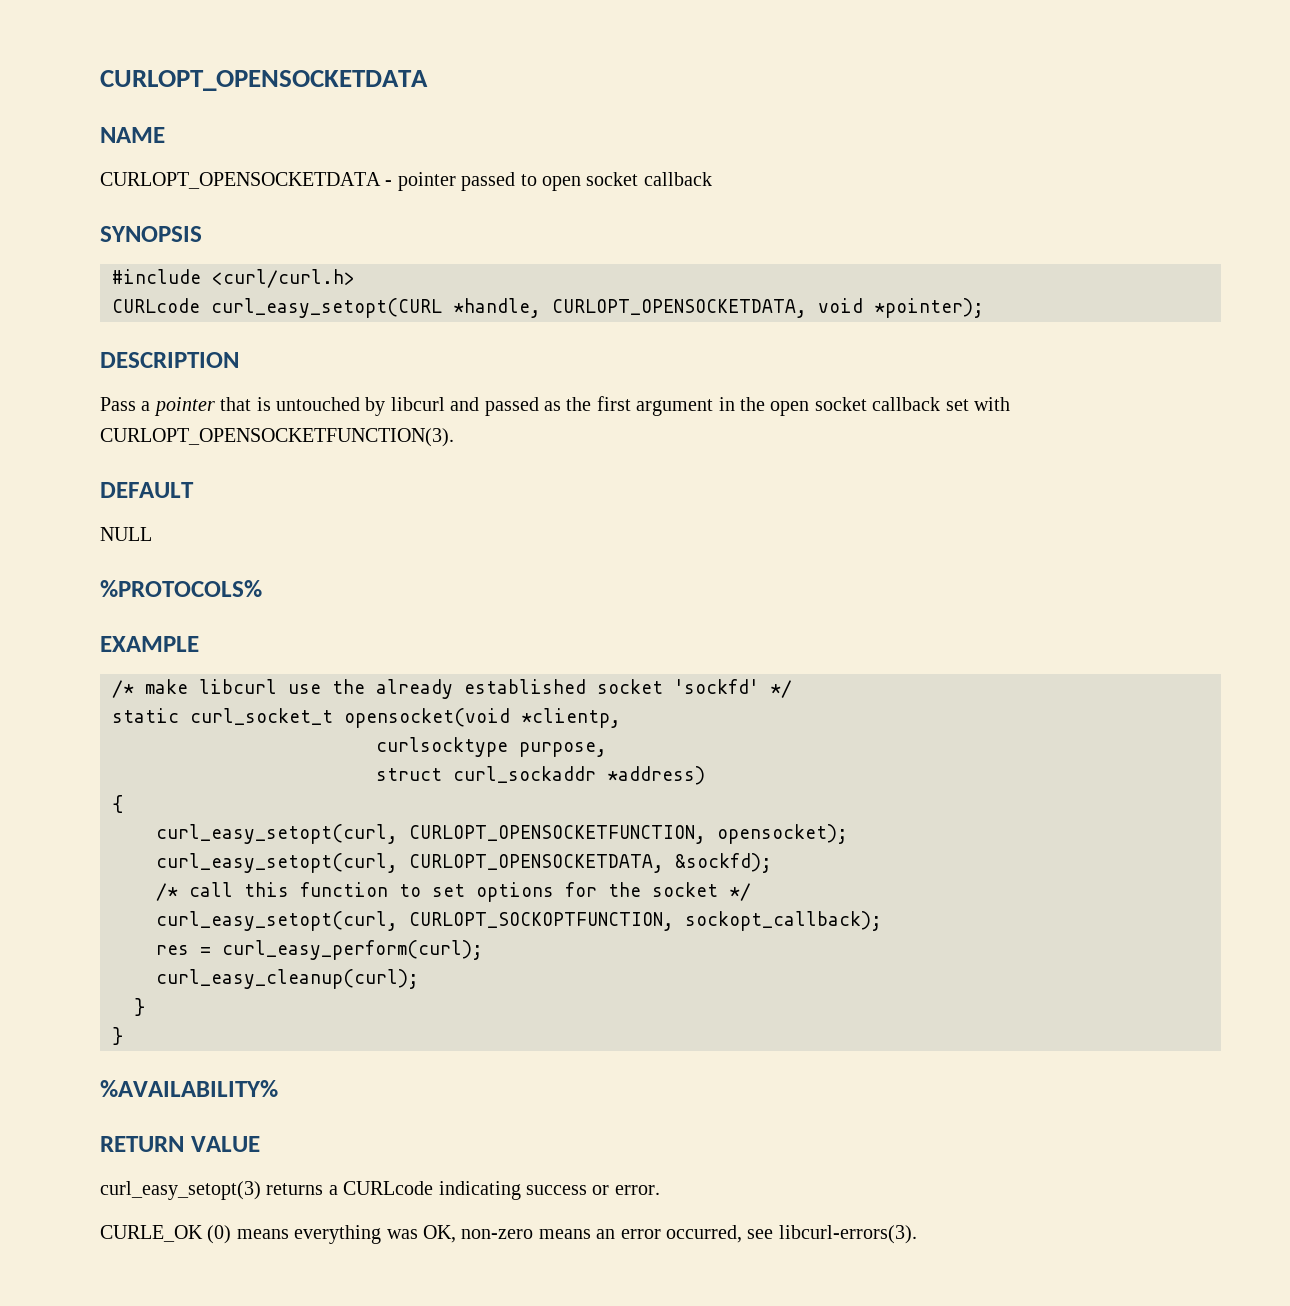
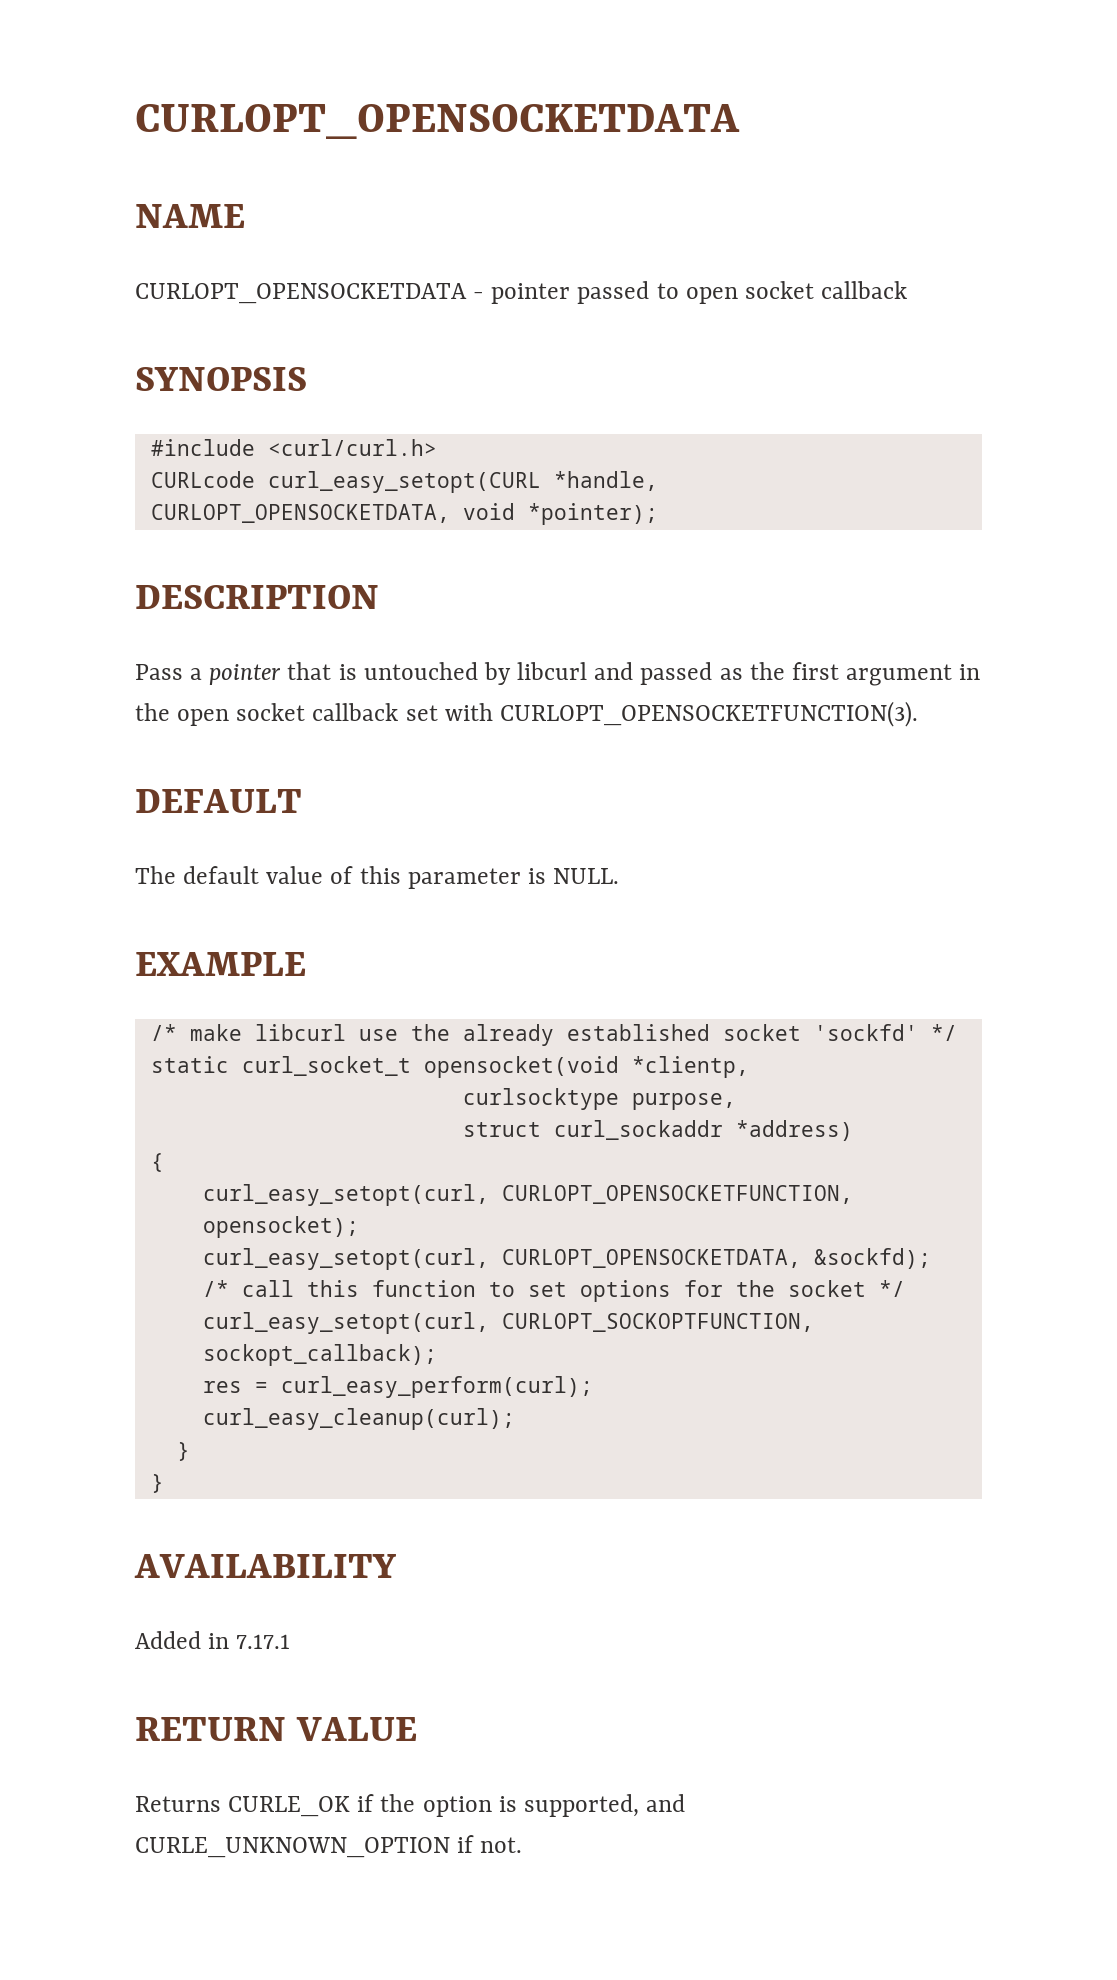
[100,527,152,541] [100,580,262,597] NULL // %PROTOCOLS% -> [135,866,620,889] The default value of this parameter is NULL.
[100,1080,278,1097] [100,1136,260,1152] [100,1181,660,1200] [100,1225,917,1244] %AVAILABILITY% // RETURN VALUE // curl_easy_setopt(3) returns a CURLcode indicating success or error. // CURLE_OK (0) means everything was OK, non-zero means an error occurred, see libcurl-errors(3). -> [134,1554,396,1578] [135,1631,291,1649] [135,1717,418,1741] [135,1794,686,1817] [135,1835,523,1858] AVAILABILITY // Added in 7.17.1 // RETURN VALUE // Returns CURLE_OK if the option is supported, and CURLE_UNKNOWN_OPTION if not.

